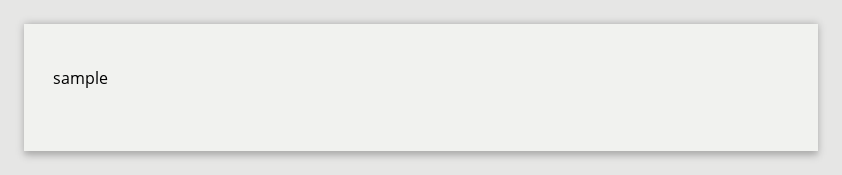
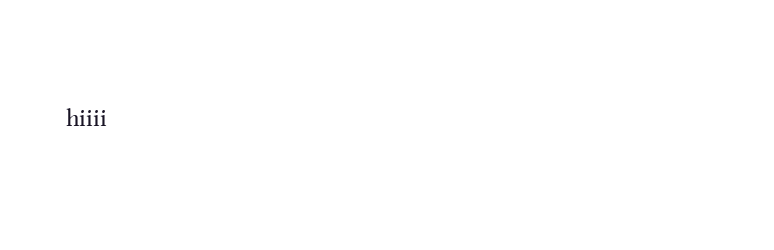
[53,71,108,88] sample -> [66,108,107,126] hiiii

